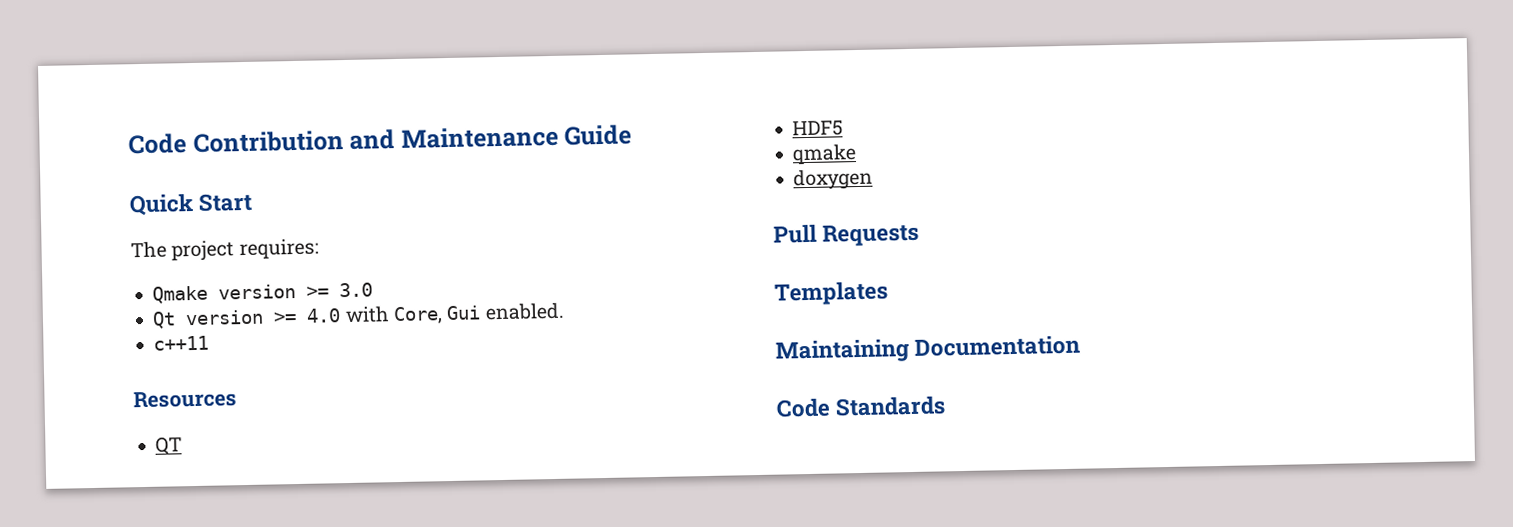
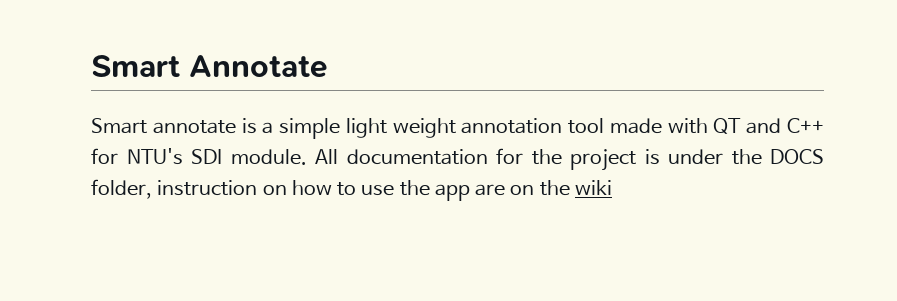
[128,124,633,155] [129,192,253,217] [130,238,319,262] [152,282,374,304] [152,302,565,329] [153,335,210,351] [133,390,237,409] [155,436,183,455] [792,120,844,137] [792,144,858,165] [793,168,874,191] [773,223,920,247] [774,280,888,306] [775,334,1081,364] [776,395,946,418] Code Contribution and Maintenance Guide // Quick Start // The project requires: // Qmake version >= 3.0 // Qt version >= 4.0 with Core, Gui enabled. // c++11 // Resources // QT // HDF5 // qmake // doxygen // Pull Requests // Templates // Maintaining Documentation // Code Standards -> [91,55,327,78] [91,118,824,139] [91,148,824,171] [91,179,612,201] Smart Annotate // Smart annotate is a simple light weight annotation tool made with QT and C++ for NTU's SDI module. All documentation for the project is under the DOCS folder, instruction on how to use the app are on the wiki

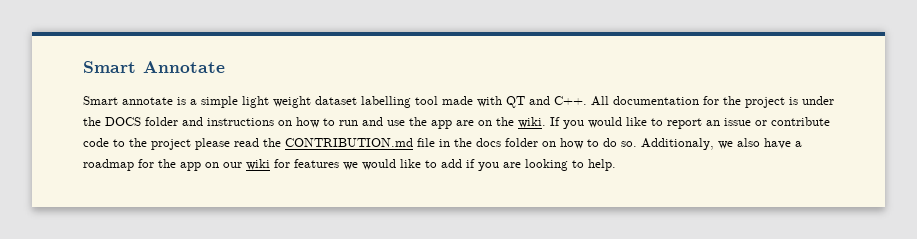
[461,118,563,134] annotation -> [315,96,411,108] dataset labelling
[786,118,824,133] [91,148,307,165] C++ for NTU's SDI module. -> [554,96,587,105] C++.
[91,179,357,199] folder, instruction on how to -> [145,117,383,128] folder and instructions on how to run and
[574,180,612,195] wiki -> [518,117,830,129] [83,138,802,150] [83,159,616,171] wiki. If you would like to report an issue or contribute code to the project please read the CONTRIBUTION.md file in the docs folder on how to do so. Additionaly, we also have a roadmap for the app on our wiki for features we would like to add if you are looking to help.

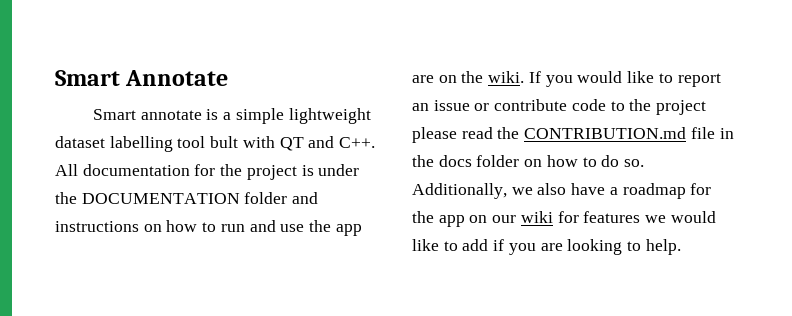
[242,96,311,108] light weight -> [288,108,371,124] lightweight
[442,96,473,105] made -> [210,136,239,148] bult
[105,117,141,126] DOCS -> [81,193,240,204] DOCUMENTATION
[641,138,714,150] Additionaly, -> [412,183,507,199] Additionally,

